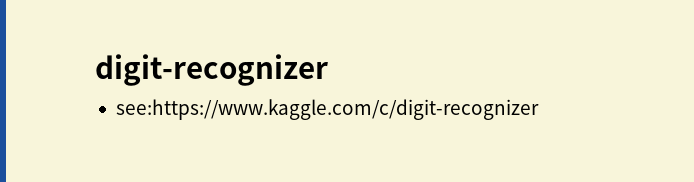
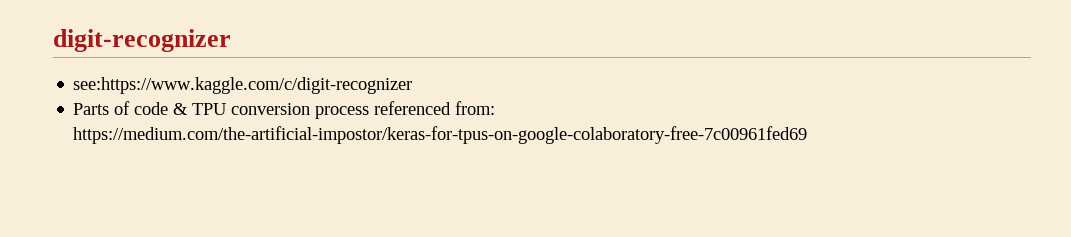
(539, 109) none -> [73,101,496,119] [73,126,808,144] // Parts of code & TPU conversion process referenced from: https://medium.com/the-artificial-impostor/keras-for-tpus-on-google-colaboratory-free-7c00961fed69

